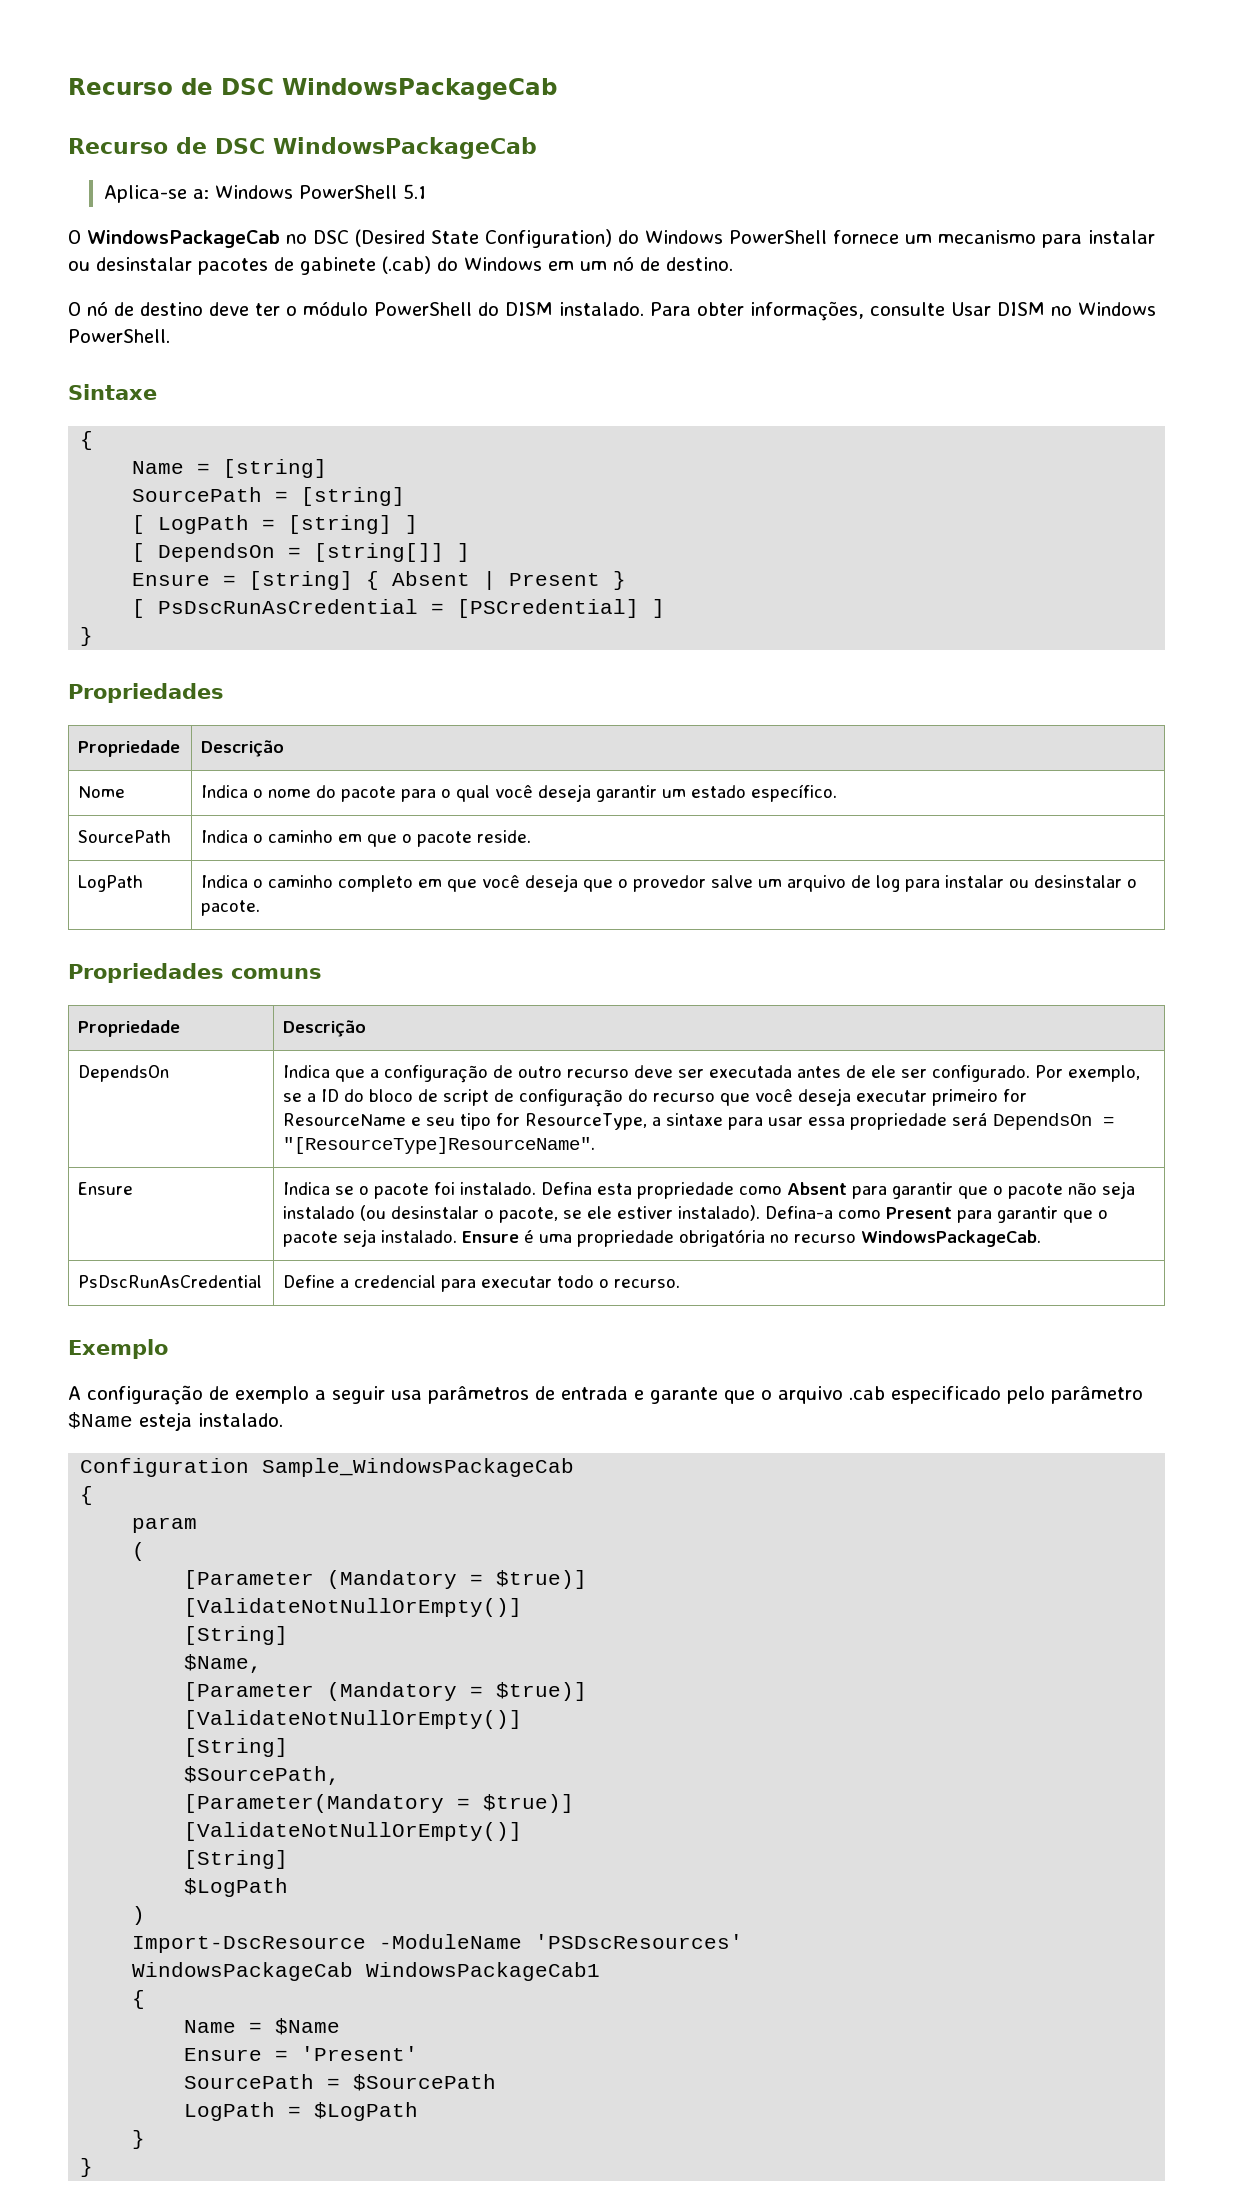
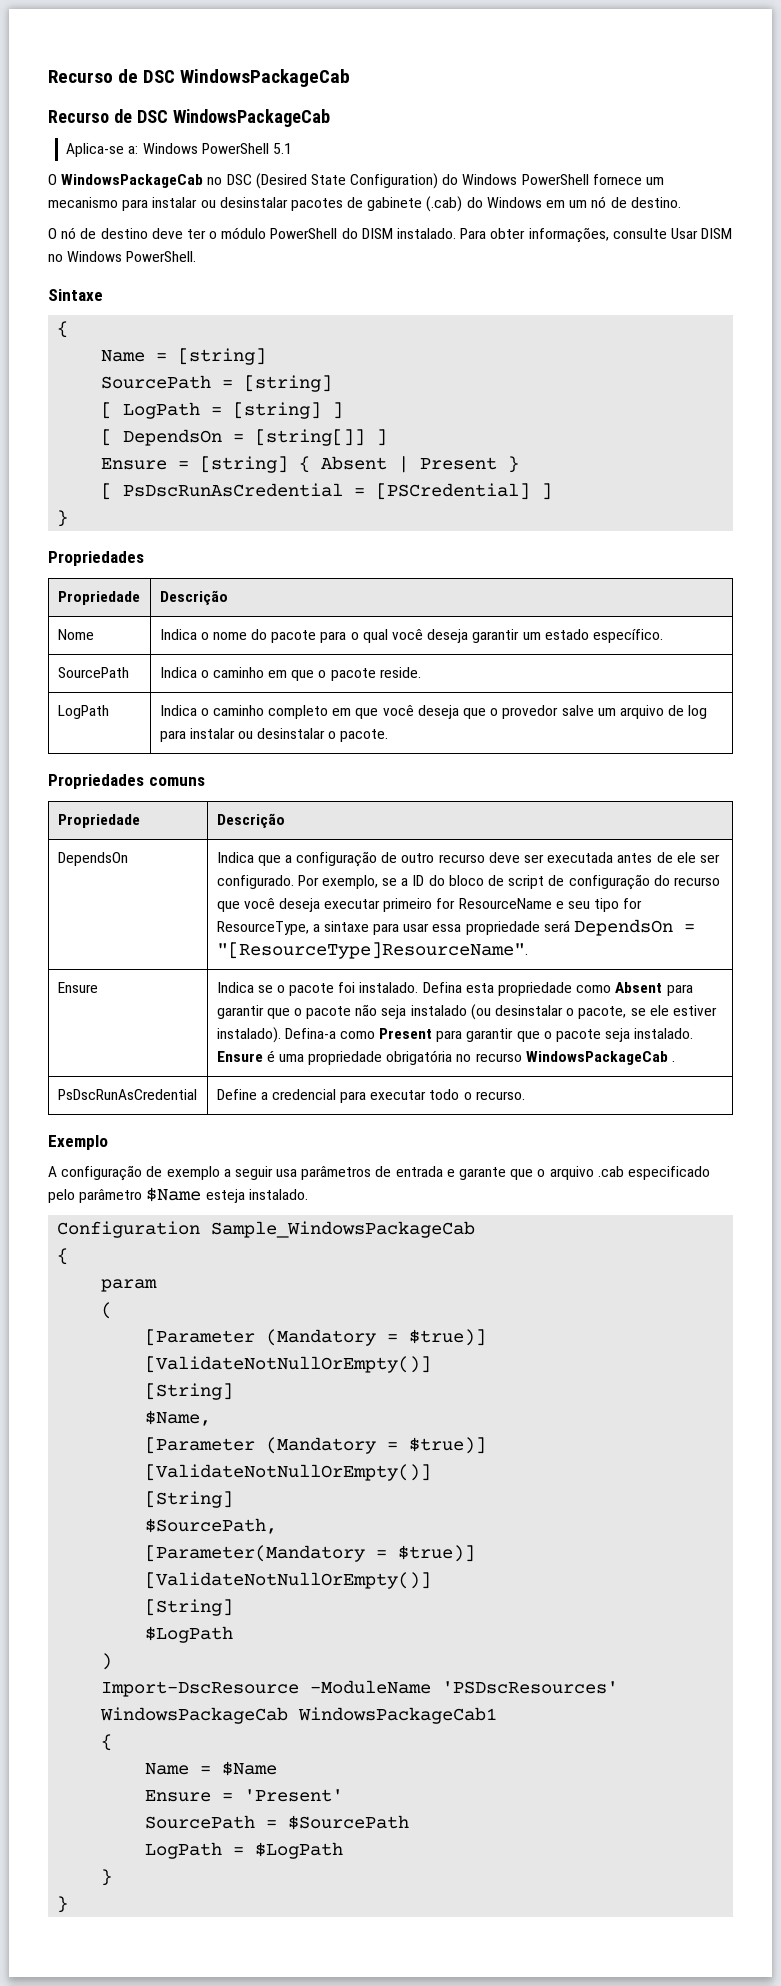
[861,1230,1042,1247] WindowsPackageCab. -> [525,1051,675,1065] WindowsPackageCab .

